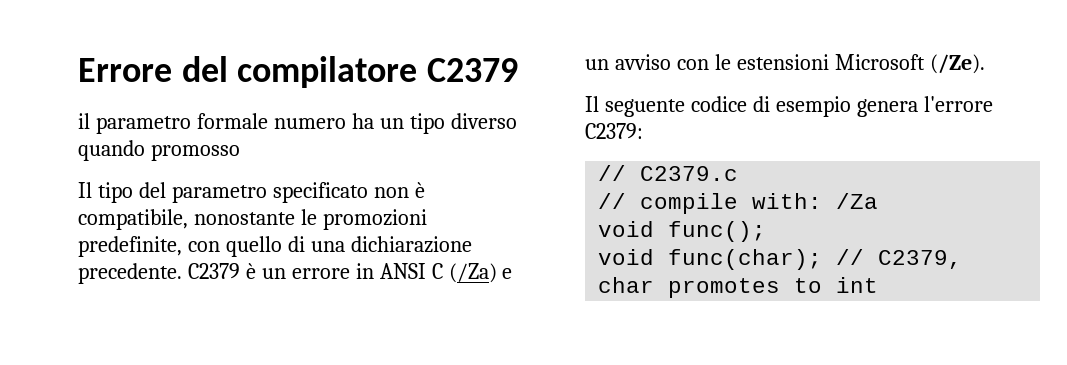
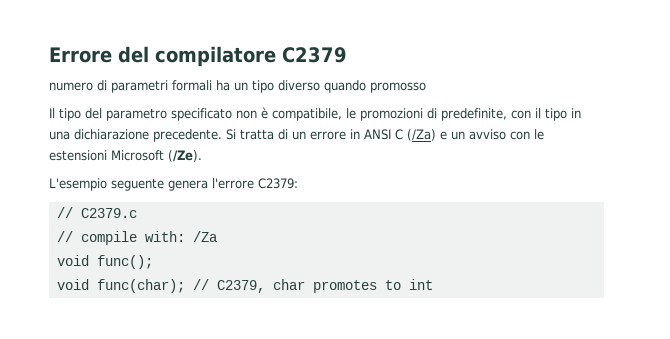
[78,113,346,134] il parametro formale numero -> [49,80,212,93] numero di parametri formali
[193,212,295,225] nonostante -> (342, 114) none
(427, 219) none -> [427,108,437,119] di
[225,236,472,257] [78,263,256,284] quello di una dichiarazione precedente. C2379 è -> [535,108,581,121] [49,129,288,142] il tipo in una dichiarazione precedente. Si tratta di
[585,96,851,117] Il seguente codice di esempio -> [49,178,164,191] L'esempio seguente

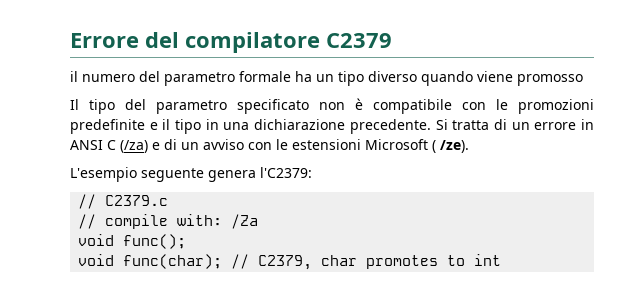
[49,80,212,93] numero di parametri formali -> [70,71,291,86] il numero del parametro formale
(366, 86) none -> [477,71,513,82] viene
[272,108,531,121] compatibile, le promozioni di predefinite, con -> [373,99,594,114] [70,119,158,134] compatibile con le promozioni predefinite e
[407,129,447,141] (/Za) e -> [120,139,177,153] (/za) e di
[168,150,202,162] (/Ze). -> [432,140,469,153] ( /ze).
[212,178,298,189] l'errore C2379: -> [260,167,312,178] l'C2379:

